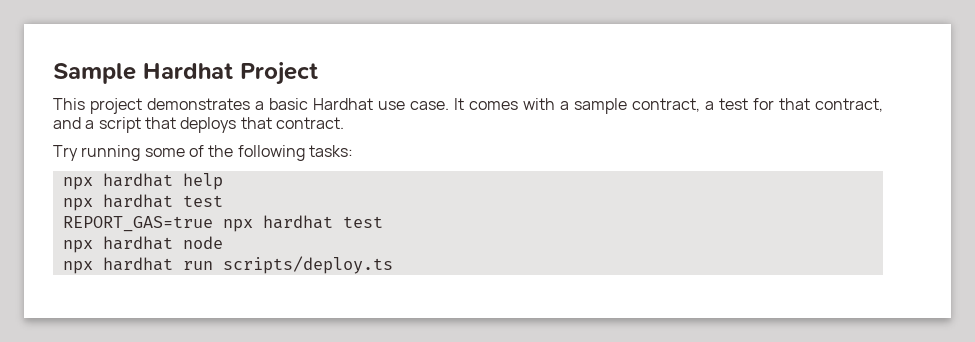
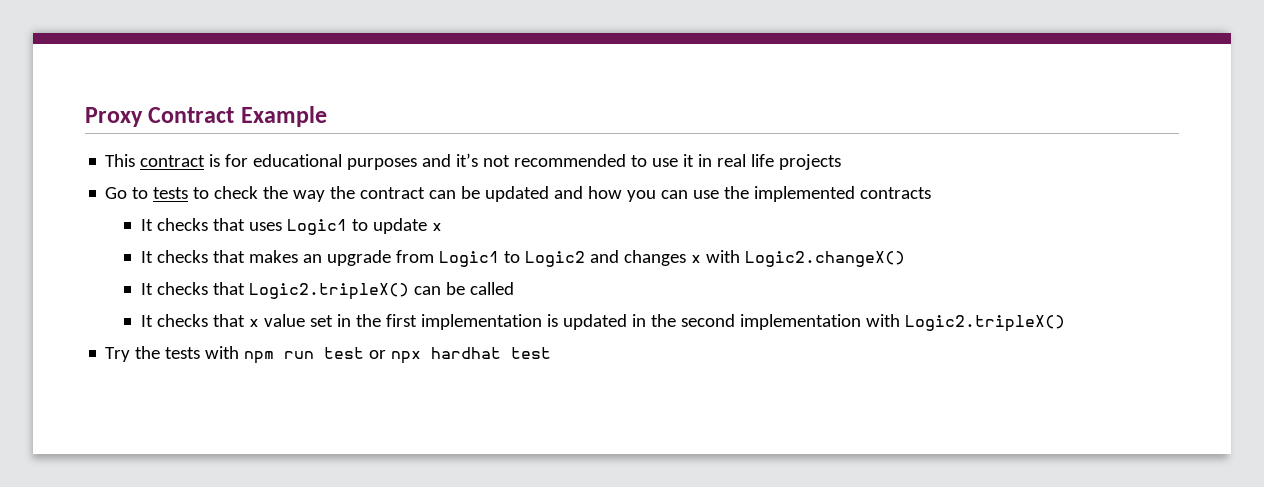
[53,62,318,85] [53,98,883,114] [53,117,344,133] [53,145,353,161] [62,173,223,190] [62,194,223,211] [62,215,383,232] [62,236,223,253] [62,256,393,274] Sample Hardhat Project // This project demonstrates a basic Hardhat use case. It comes with a sample contract, a test for that contract, and a script that deploys that contract. // Try running some of the following tasks: // npx hardhat help // npx hardhat test // REPORT_GAS=true npx hardhat test // npx hardhat node // npx hardhat run scripts/deploy.ts -> [85,106,327,127] [105,153,842,170] [105,186,932,202] [141,218,443,235] [141,250,906,267] [141,282,515,300] [141,314,1066,332] [105,346,552,364] Proxy Contract Example // This contract is for educational purposes and it’s not recommended to use it in real life projects // Go to tests to check the way the contract can be updated and how you can use the implemented contracts // It checks that uses Logic1 to update x // It checks that makes an upgrade from Logic1 to Logic2 and changes x with Logic2.changeX() // It checks that Logic2.tripleX() can be called // It checks that x value set in the first implementation is updated in the second implementation with Logic2.tripleX() // Try the tests with npm run test or npx hardhat test

